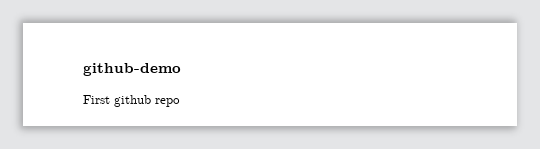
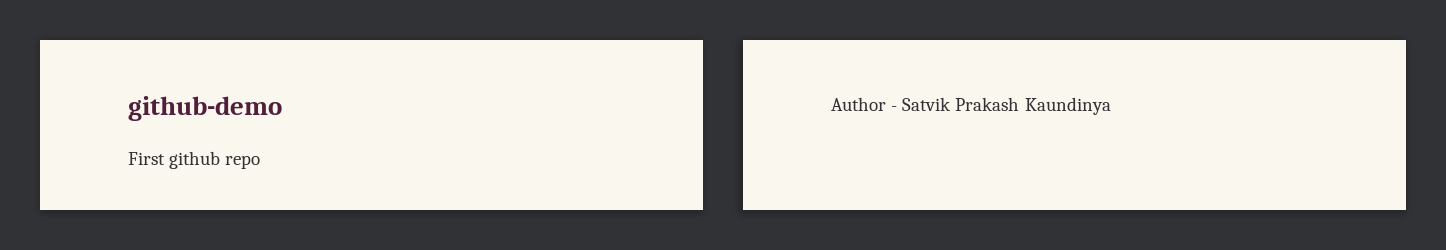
(180, 102) none -> [831,97,1111,115] // Author - Satvik Prakash Kaundinya

